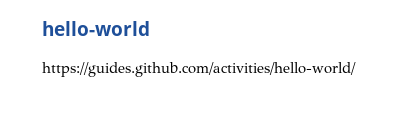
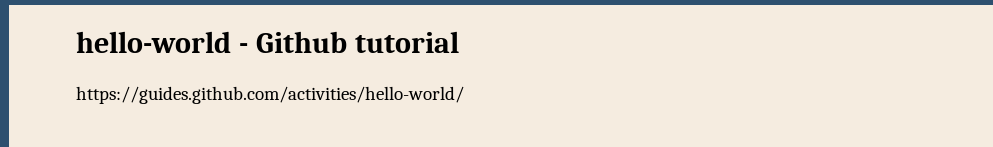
(150, 28) none -> [238,31,459,53] - Github tutorial

